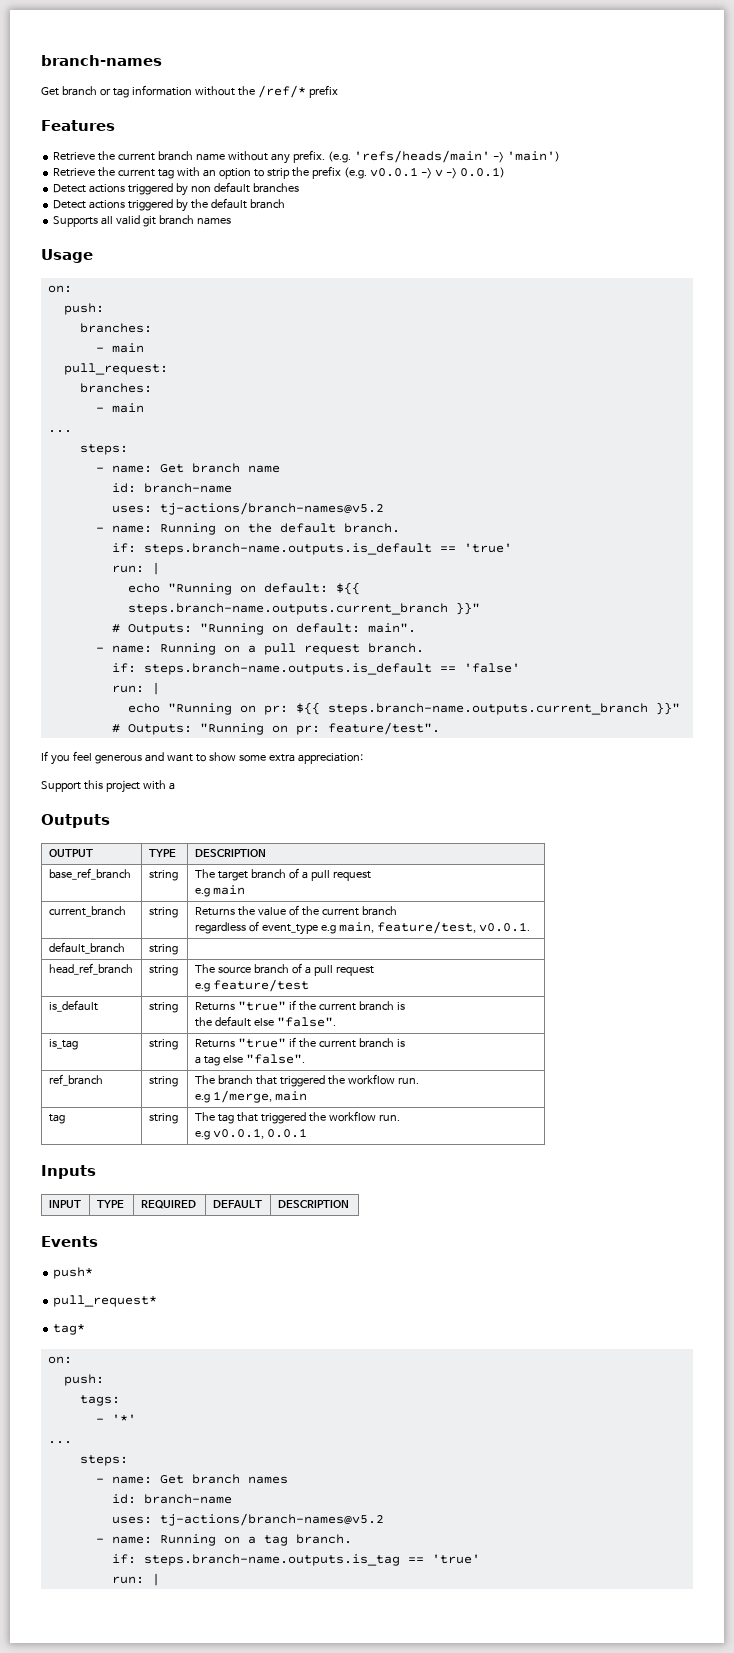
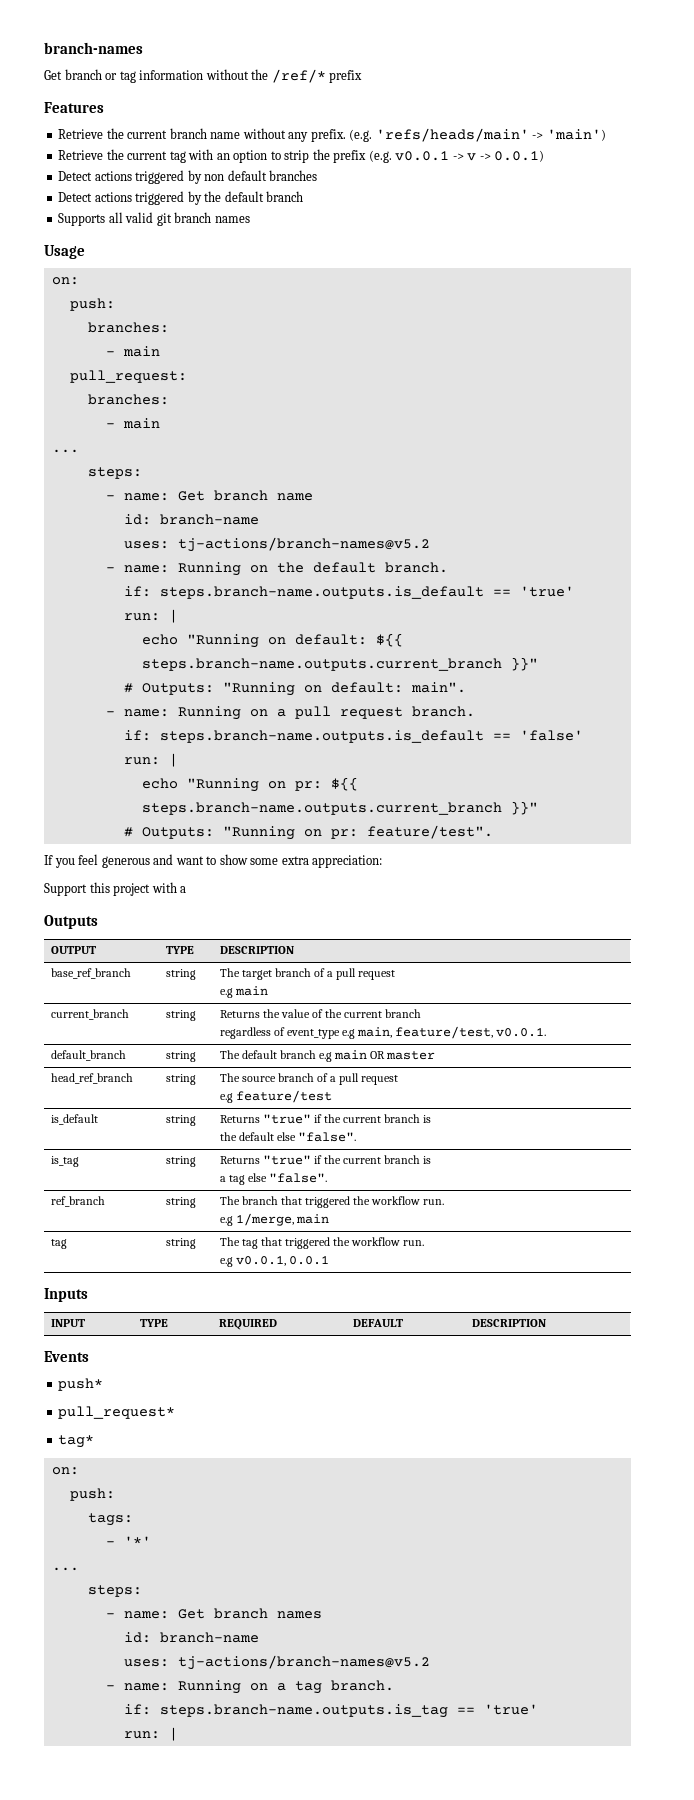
(178, 949) none -> [219,1050,436,1062] The default branch e.g main OR master

